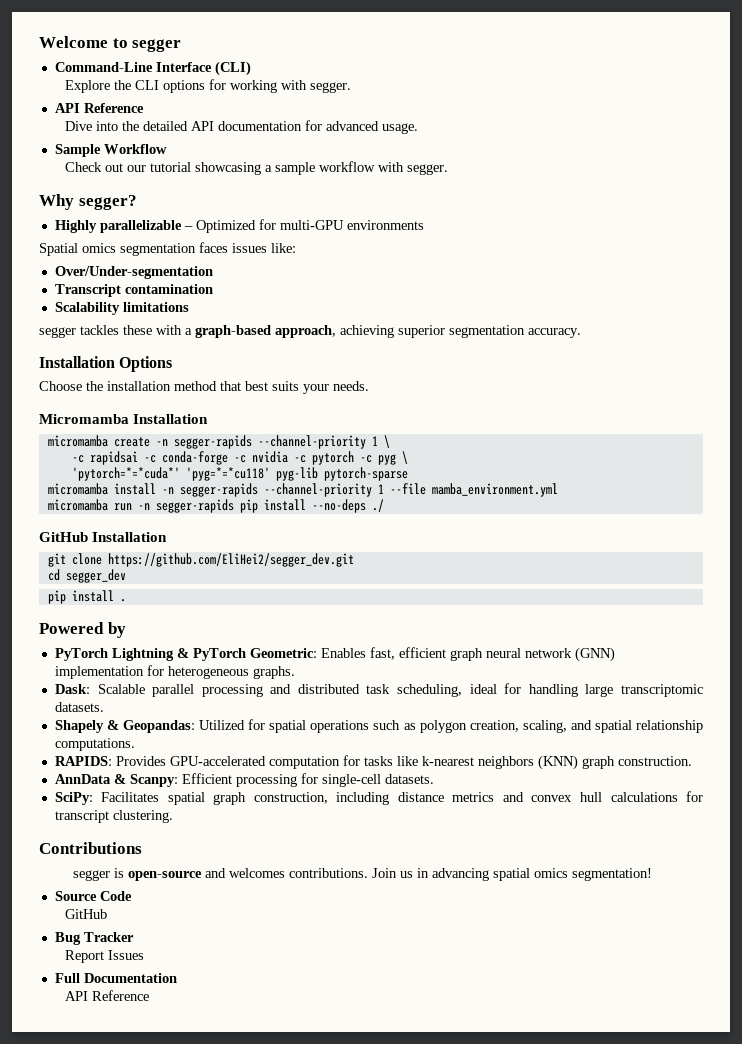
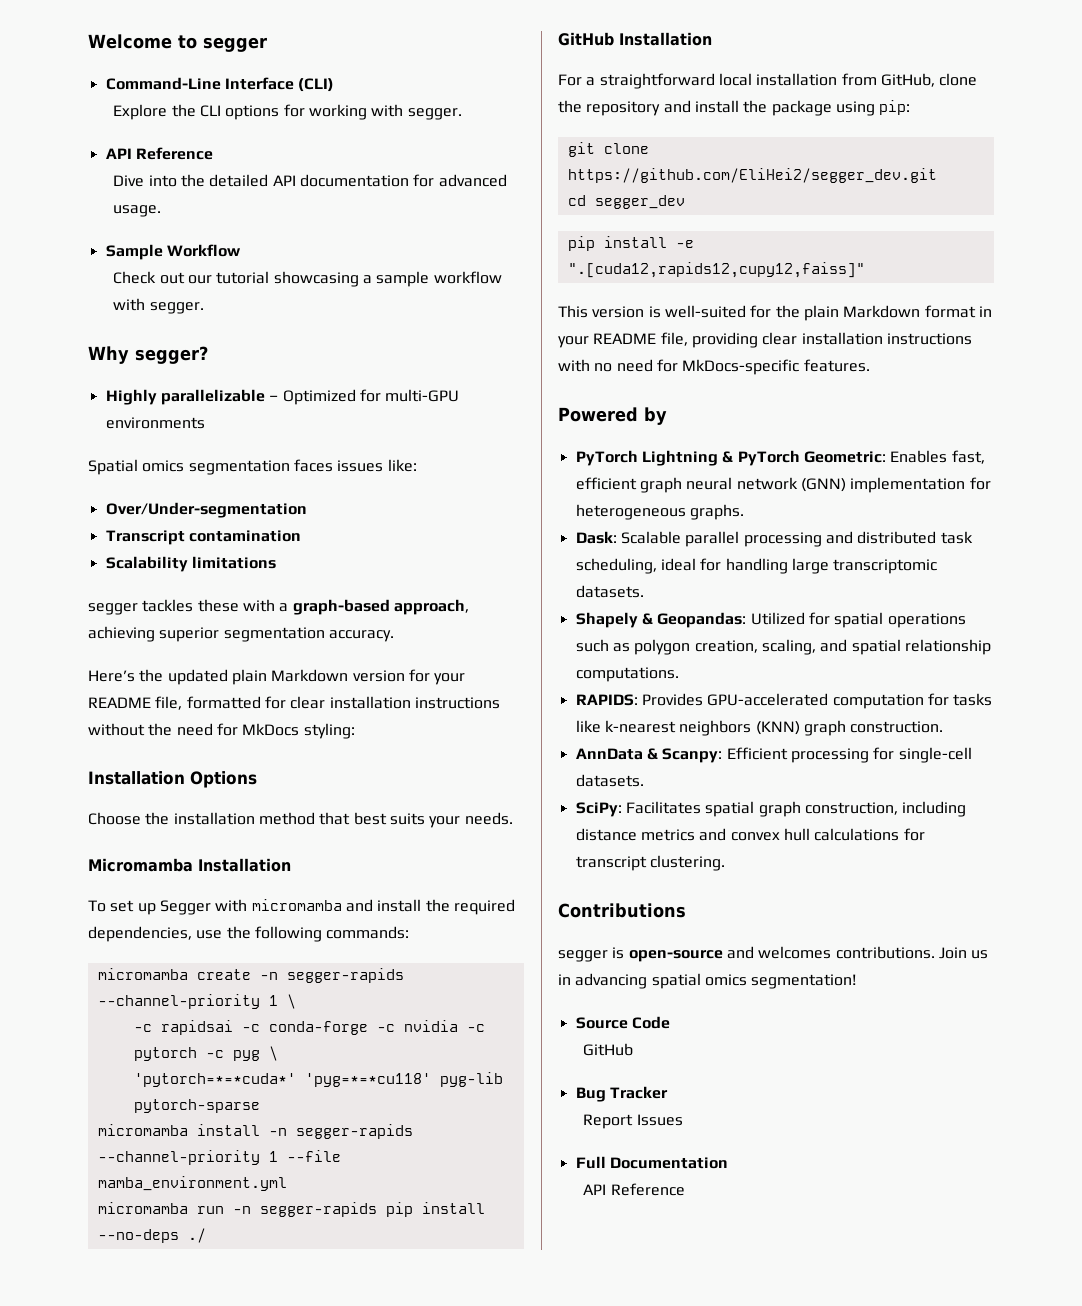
(581, 333) none -> [88,669,466,685] [88,696,500,710] [88,723,355,739] // Here’s the updated plain Markdown version for your README file, formatted for clear installation instructions without the need for MkDocs styling:
(209, 419) none -> [88,899,515,915] [88,926,410,942] // To set up Segger with micromamba and install the required dependencies, use the following commands:
(168, 537) none -> [558,73,978,89] [558,100,911,116] // For a straightforward local installation from GitHub, clone the repository and install the package using pip:
[119,599,126,602] . -> [675,240,694,248] [567,262,865,278] [558,305,992,321] [558,332,972,348] [558,359,870,375] -e ".[cuda12,rapids12,cupy12,faiss]" // This version is well-suited for the plain Markdown format in your README file, providing clear installation instructions with no need for MkDocs-specific features.

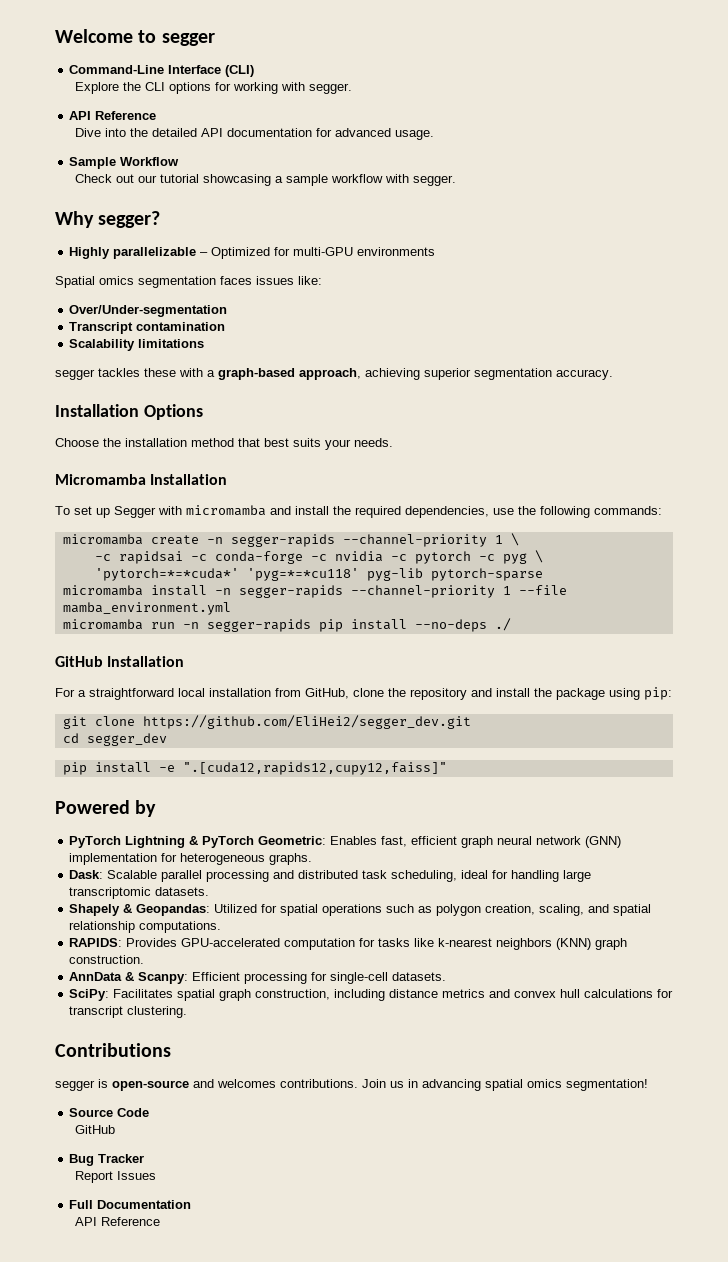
[88,669,466,685] [88,696,500,710] [88,723,355,739] // Here’s the updated plain Markdown version for your README file, formatted for clear installation instructions without the need for MkDocs styling: -> (613, 374) none
[558,305,992,321] [558,332,972,348] [558,359,870,375] // This version is well-suited for the plain Markdown format in your README file, providing clear installation instructions with no need for MkDocs-specific features. -> (447, 768) none

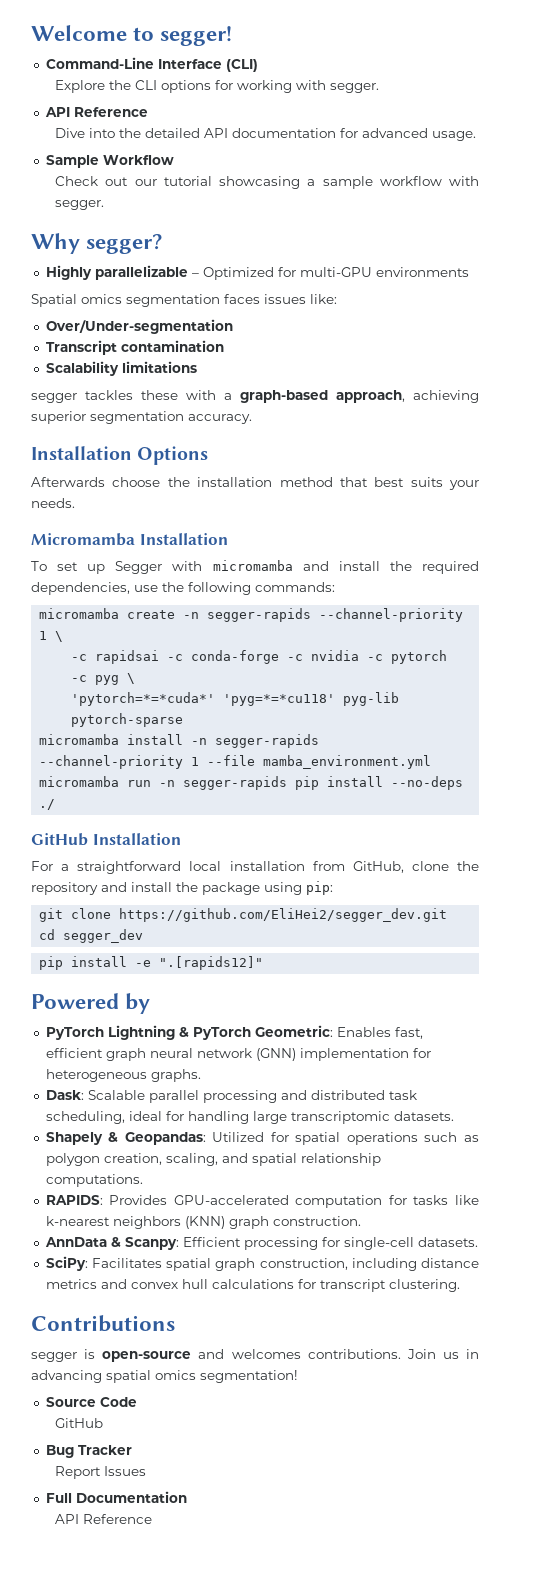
[161,33,215,46] segger -> [160,26,233,46] segger!
[55,438,99,447] Choose -> [31,477,161,487] Afterwards choose
[182,762,447,775] ".[cuda12,rapids12,cupy12,faiss]" -> [159,956,264,970] ".[rapids12]"

